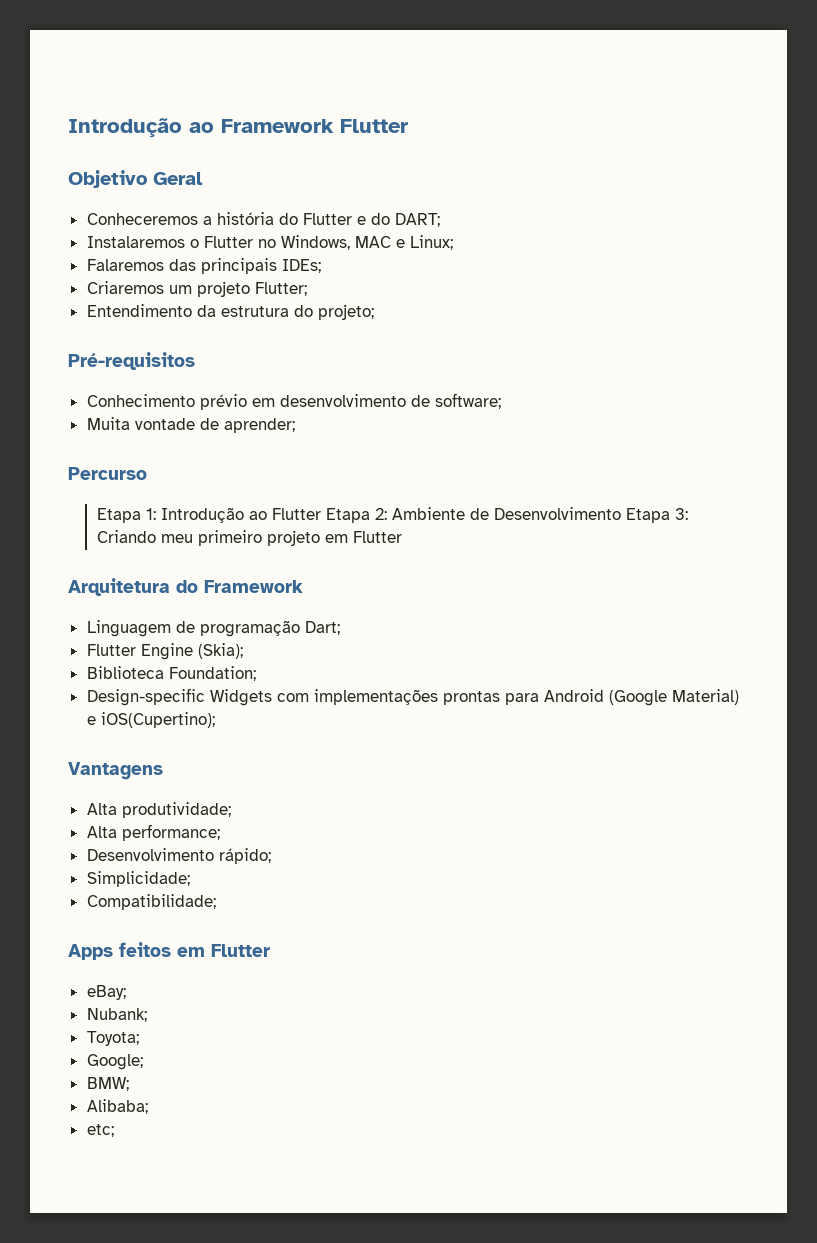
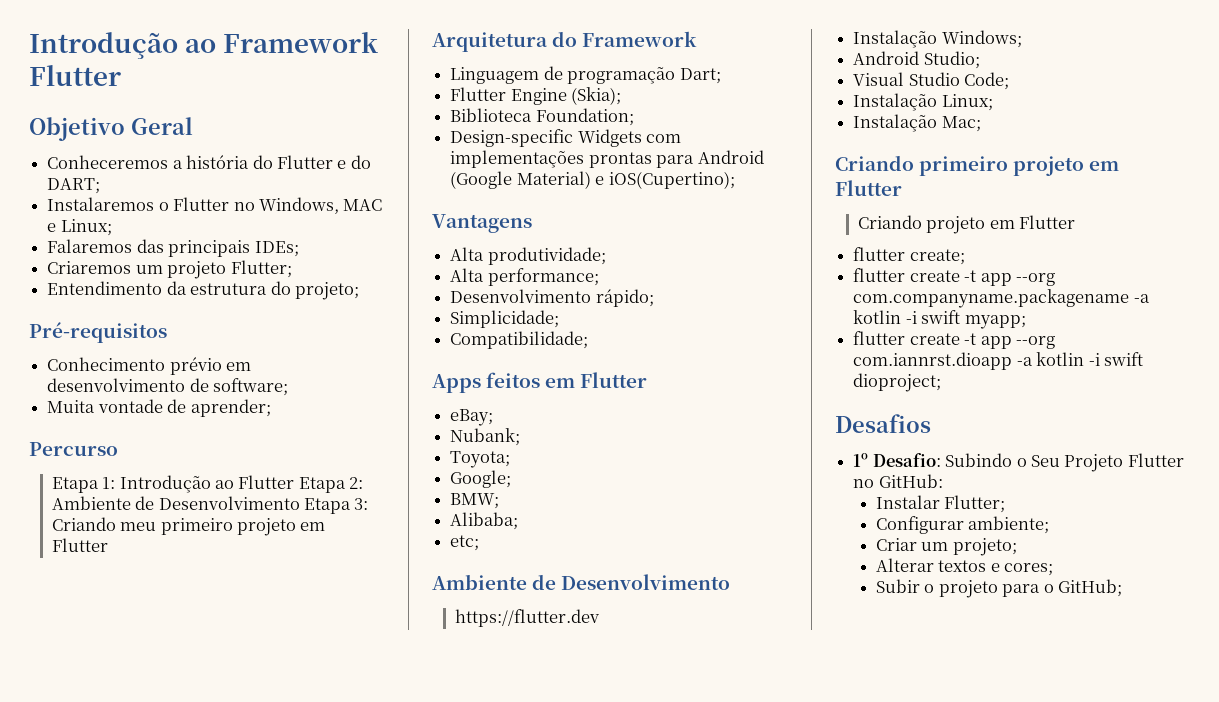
(114, 1130) none -> [432,574,731,590] [454,609,599,627] [853,30,1022,48] [853,51,980,69] [853,72,1010,90] [853,93,993,111] [853,114,981,132] [835,155,1120,176] [835,180,902,196] [857,215,1076,234] [853,247,965,265] [853,268,1055,286] [853,289,1150,308] [853,310,1026,329] [853,331,1055,349] [853,352,1143,370] [853,373,942,392] [835,414,931,433] [853,453,1184,472] [853,474,943,488] [875,495,1006,513] [875,516,1050,534] [875,538,1017,556] [875,558,1054,576] [875,579,1123,598] // Ambiente de Desenvolvimento // https://flutter.dev // Instalação Windows; // Android Studio; // Visual Studio Code; // Instalação Linux; // Instalação Mac; // Criando primeiro projeto em Flutter // Criando projeto em Flutter // flutter create; // flutter create -t app --org com.companyname.packagename -a kotlin -i swift myapp; // flutter create -t app --org com.iannrst.dioapp -a kotlin -i swift dioproject; // Desafios // 1º Desafio: Subindo o Seu Projeto Flutter no GitHub: // Instalar Flutter; // Configurar ambiente; // Criar um projeto; // Alterar textos e cores; // Subir o projeto para o GitHub;

